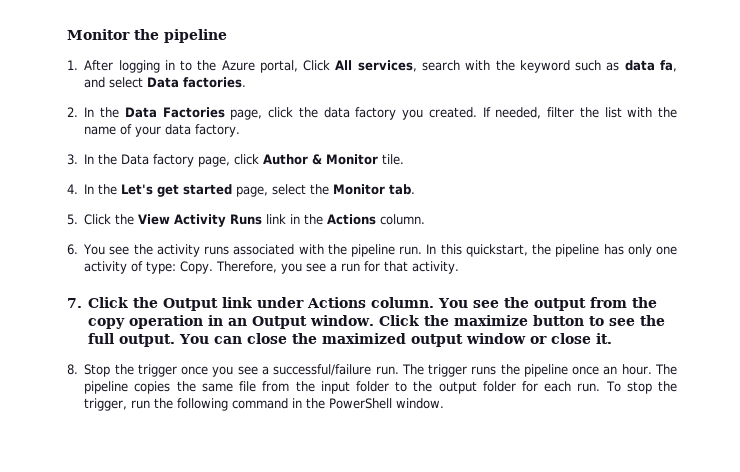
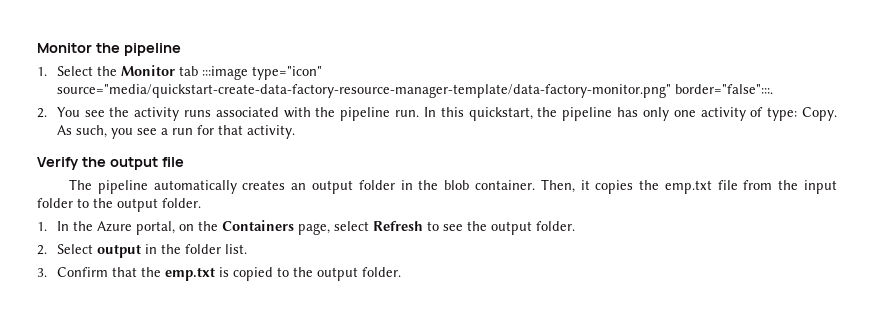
[84,60,677,73] [84,77,247,88] [67,107,677,120] [84,124,241,137] [67,154,405,167] [67,184,416,197] [67,214,426,227] [67,244,78,255] After logging in to the Azure portal, Click All services, search with the keyword such as data fa, and select Data factories. // 2. In the Data Factories page, click the data factory you created. If needed, filter the list with the name of your data factory. // 3. In the Data factory page, click Author & Monitor tile. // 4. In the Let's get started page, select the Monitor tab. // 5. Click the View Activity Runs link in the Actions column. // 6. -> [56,65,322,80] [56,84,773,98] [37,108,47,118] Select the Monitor tab :::image type="icon" source="media/quickstart-create-data-factory-resource-manager-template/data-factory-monitor.png" border="false":::. // 2.
[216,261,278,273] Therefore, -> [56,125,107,138] As such,
[67,297,658,311] [88,315,666,329] [88,333,613,347] [67,364,677,377] [84,381,129,394] 7. Click the Output link under Actions column. You see the output from the copy operation in an Output window. Click the maximize button to see the full output. You can close the maximized output window or close it. // 8. Stop the trigger once you see a successful/failure run. The trigger runs the pipeline once an hour. The pipeline -> [37,157,184,170] [69,179,590,194] Verify the output file // The pipeline automatically creates an output folder in the blob container. Then, it
[201,383,233,392] same -> [664,180,712,194] emp.txt
[482,381,678,394] [84,398,445,411] folder for each run. To stop the trigger, run the following command in the PowerShell window. -> [162,198,201,208] [37,220,575,235] [37,244,247,258] [37,267,401,281] folder. // 1. In the Azure portal, on the Containers page, select Refresh to see the output folder. // 2. Select output in the folder list. // 3. Confirm that the emp.txt is copied to the output folder.

